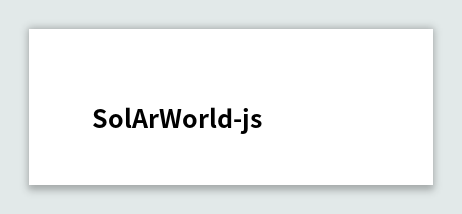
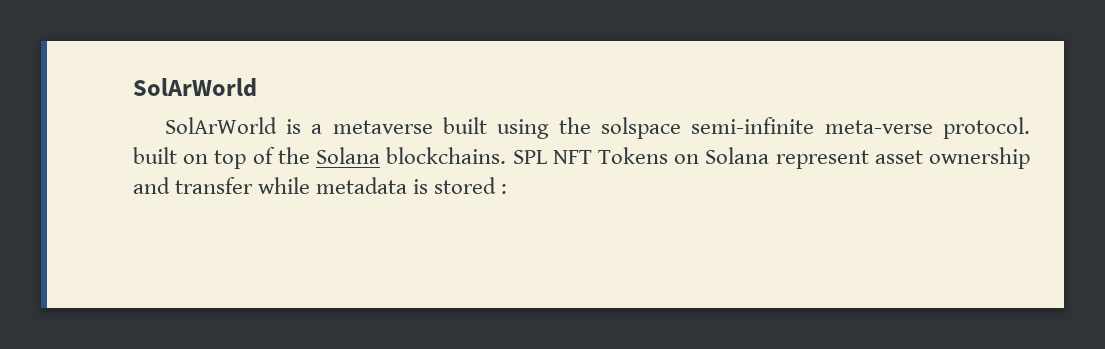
[92,107,262,134] SolArWorld-js -> [133,78,257,97] [164,117,1030,139] [133,147,1030,169] [133,177,508,194] SolArWorld // SolArWorld is a metaverse built using the solspace semi-infinite meta-verse protocol. built on top of the Solana blockchains. SPL NFT Tokens on Solana represent asset ownership and transfer while metadata is stored :

